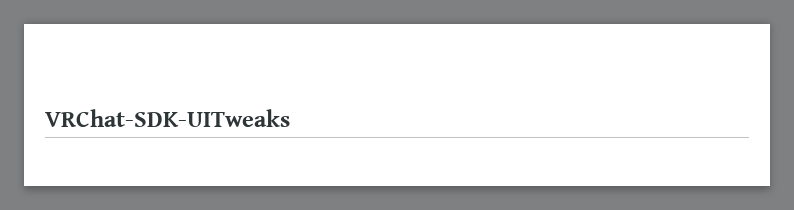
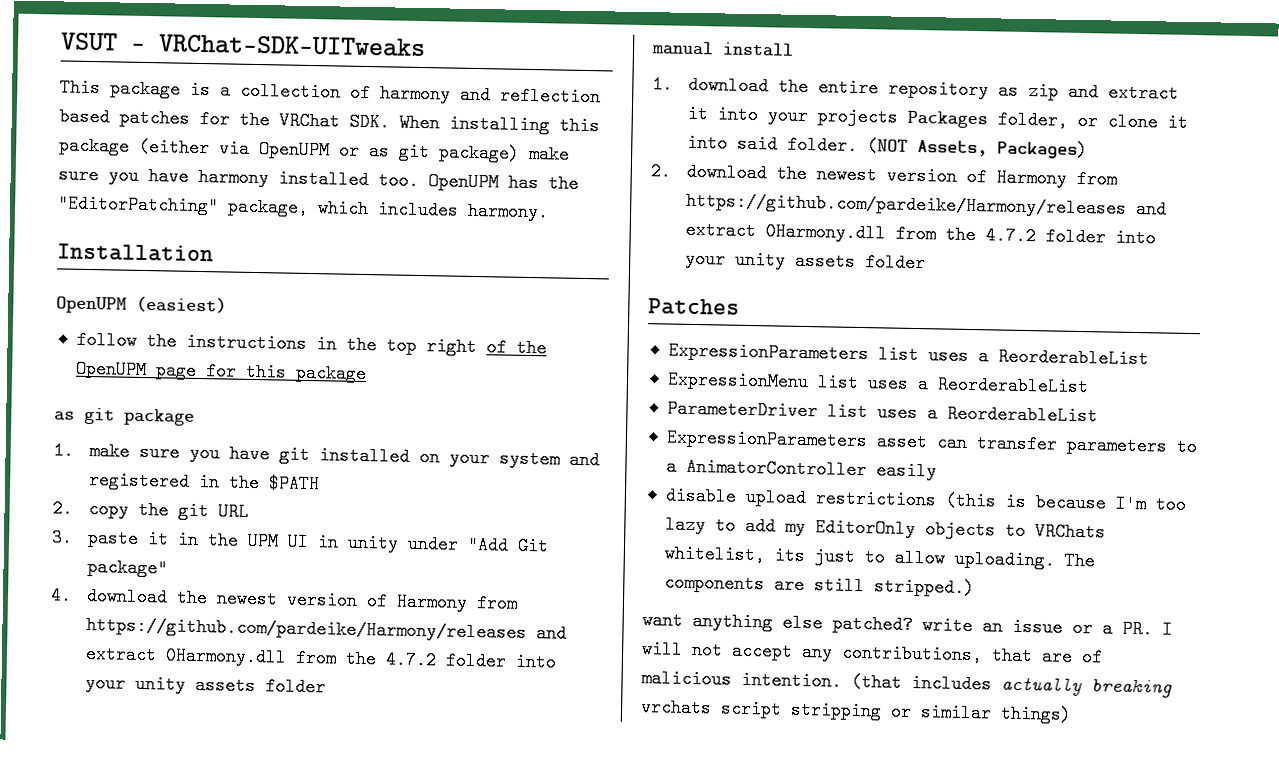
(45, 118) none -> [60,32,146,51] VSUT -
(290, 118) none -> [60,78,601,107] [59,107,600,136] [59,136,570,164] [58,165,579,193] [57,194,549,222] [57,243,214,263] [56,295,227,314] [75,330,547,358] [74,359,367,384] [54,407,195,426] [53,441,601,470] [88,471,321,494] [52,499,250,521] [51,528,550,556] [87,558,169,578] [50,586,519,613] [86,616,568,643] [85,644,558,672] [85,673,327,697] [651,41,794,57] [652,75,1180,103] [687,104,1189,132] [687,133,1089,160] [650,162,1118,189] [686,191,1168,219] [685,220,1157,248] [685,249,927,273] [648,298,740,316] [667,341,1149,369] [666,370,1089,397] [666,399,1098,426] [665,428,1198,457] [665,457,937,481] [664,486,1187,514] [664,515,1106,542] [663,544,1095,571] [663,573,975,598] [642,611,1173,639] [641,640,1103,667] [641,669,1173,698] [640,698,1072,724] // This package is a collection of harmony and reflection based patches for the VRChat SDK. When installing this package (either via OpenUPM or as git package) make sure you have harmony installed too. OpenUPM has the "EditorPatching" package, which includes harmony. // Installation // OpenUPM (easiest) // follow the instructions in the top right of the OpenUPM page for this package // as git package // 1. make sure you have git installed on your system and registered in the $PATH // 2. copy the git URL // 3. paste it in the UPM UI in unity under "Add Git package" // 4. download the newest version of Harmony from https://github.com/pardeike/Harmony/releases and extract 0Harmony.dll from the 4.7.2 folder into your unity assets folder // manual install // 1. download the entire repository as zip and extract it into your projects Packages folder, or clone it into said folder. (NOT Assets, Packages) // 2. download the newest version of Harmony from https://github.com/pardeike/Harmony/releases and extract 0Harmony.dll from the 4.7.2 folder into your unity assets folder // Patches // ExpressionParameters list uses a ReorderableList // ExpressionMenu list uses a ReorderableList // ParameterDriver list uses a ReorderableList // ExpressionParameters asset can transfer parameters to a AnimatorController easily // disable upload restrictions (this is because I'm too lazy to add my EditorOnly objects to VRChats whitelist, its just to allow uploading. The components are still stripped.) // want anything else patched? write an issue or a PR. I will not accept any contributions, that are of malicious intention. (that includes actually breaking vrchats script stripping or similar things)

